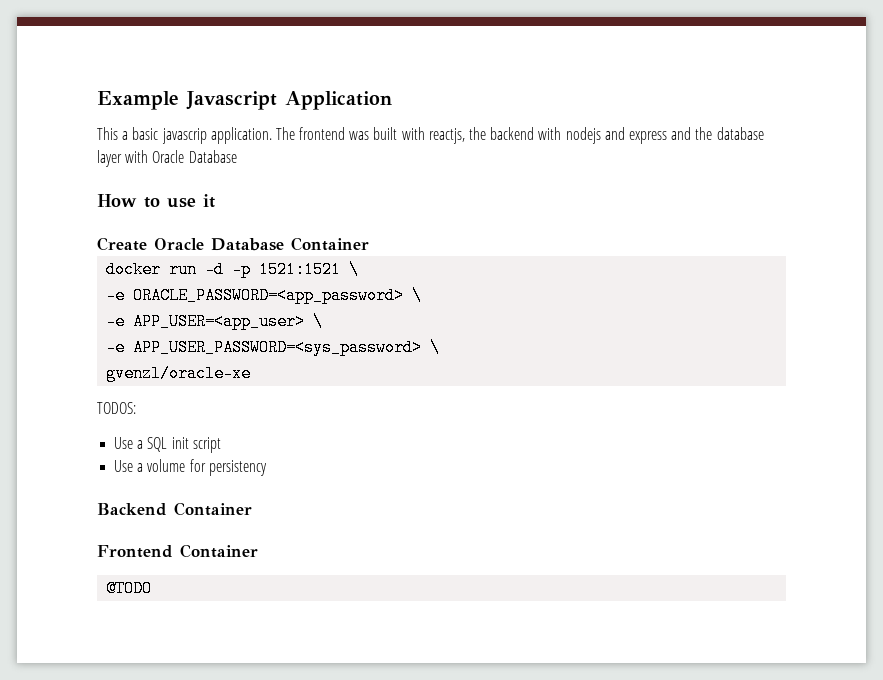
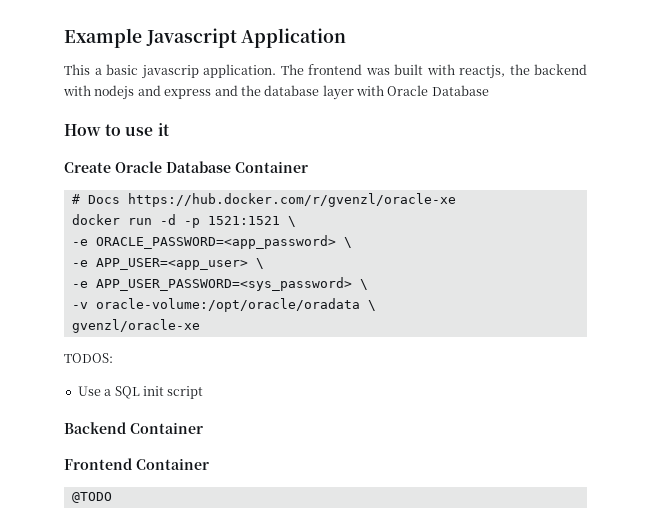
(369, 244) none -> [71,193,456,207] // # Docs https://hub.docker.com/r/gvenzl/oracle-xe
(441, 347) none -> [71,298,376,312] // -v oracle-volume:/opt/oracle/oradata \
[114,459,267,476] // Use a volume for persistency -> (204, 392) none

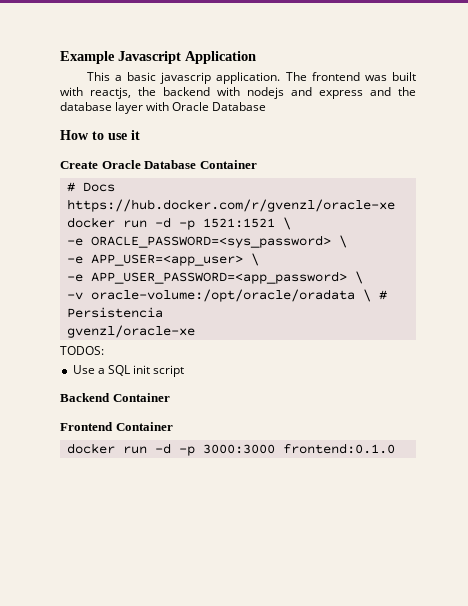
[95,235,336,249] ORACLE_PASSWORD=<app_password> -> [90,235,331,248] ORACLE_PASSWORD=<sys_password>
[95,277,352,291] APP_USER_PASSWORD=<sys_password> -> [90,271,347,284] APP_USER_PASSWORD=<app_password>
(376, 305) none -> [378,290,387,300] [66,307,163,318] # Persistencia
[71,492,112,503] @TODO -> [66,443,395,456] docker run -d -p 3000:3000 frontend:0.1.0

